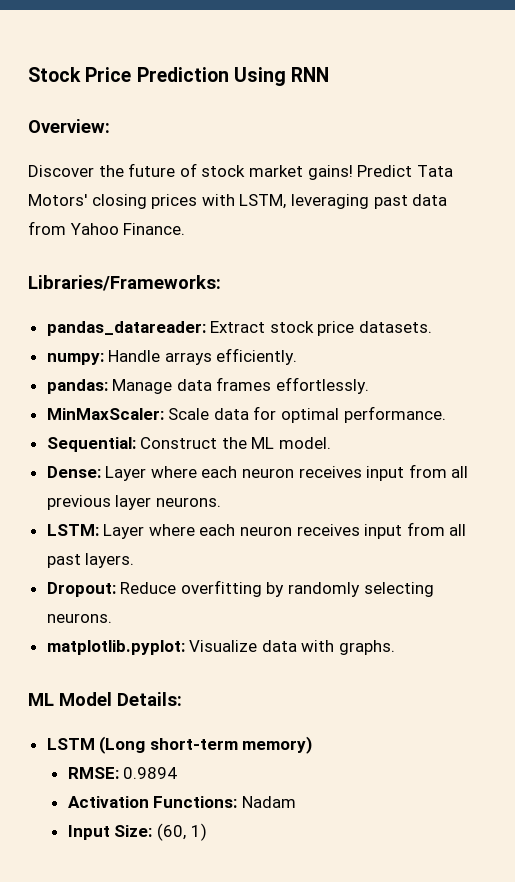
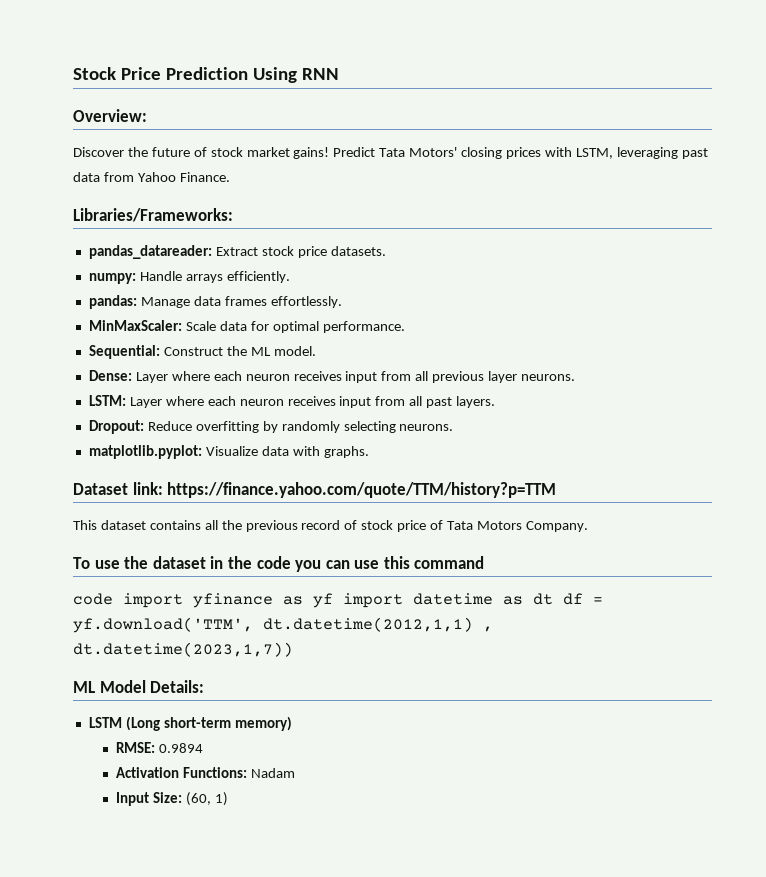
(396, 647) none -> [73,482,557,498] [73,520,588,532] [73,556,485,572] [73,593,603,608] [73,617,493,633] [73,642,293,657] // Dataset link: https://finance.yahoo.com/quote/TTM/history?p=TTM // This dataset contains all the previous record of stock price of Tata Motors Company. // To use the dataset in the code you can use this command // code import yfinance as yf import datetime as dt df = yf.download('TTM', dt.datetime(2012,1,1) , dt.datetime(2023,1,7))

